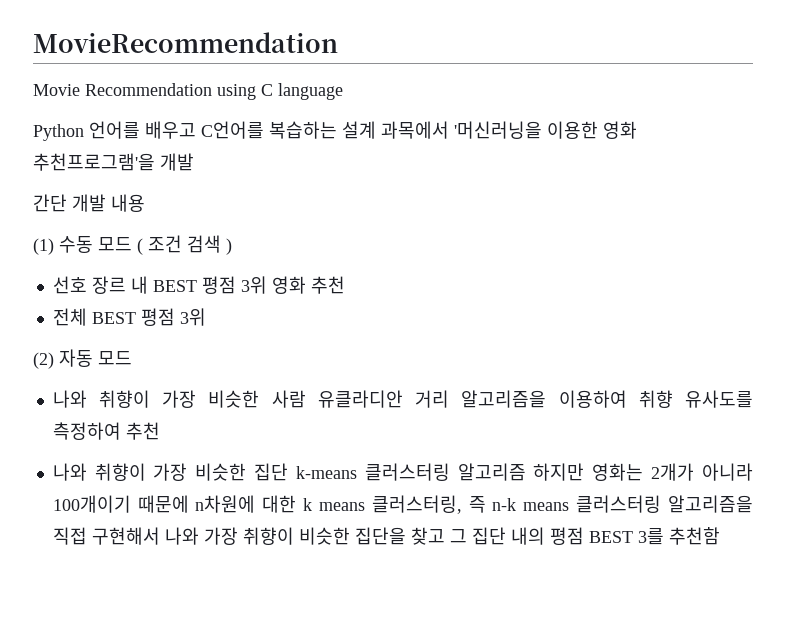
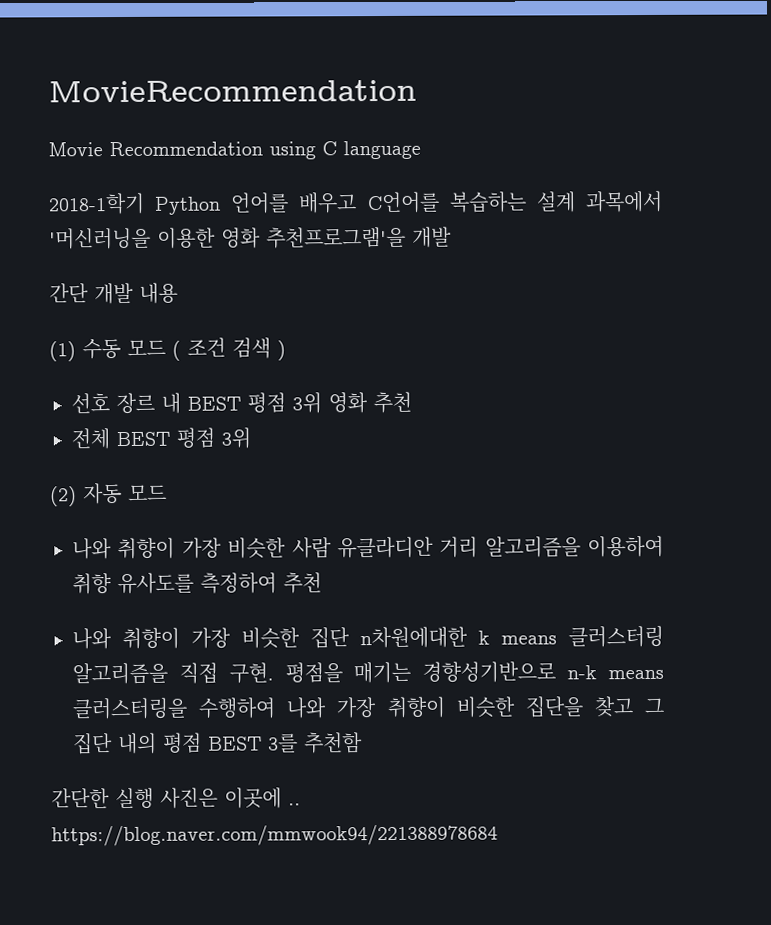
(343, 91) none -> [48,192,145,215] 2018-1학기
[295,463,754,481] [52,495,753,514] [52,527,160,545] k-means 클러스터링 알고리즘 하지만 영화는 2개가 아니라 100개이기 때문에 n차원에 대한 k means 클러스터링, 즉 n-k means 클러스터링 알고리즘을 직접 구현해서 -> [360,625,664,649] [72,661,664,685] [72,697,276,720] n차원에대한 k means 클러스터링 알고리즘을 직접 구현. 평점을 매기는 경향성기반으로 n-k means 클러스터링을 수행하여
(720, 536) none -> [51,787,301,810] [51,824,498,847] // 간단한 실행 사진은 이곳에 .. https://blog.naver.com/mmwook94/221388978684

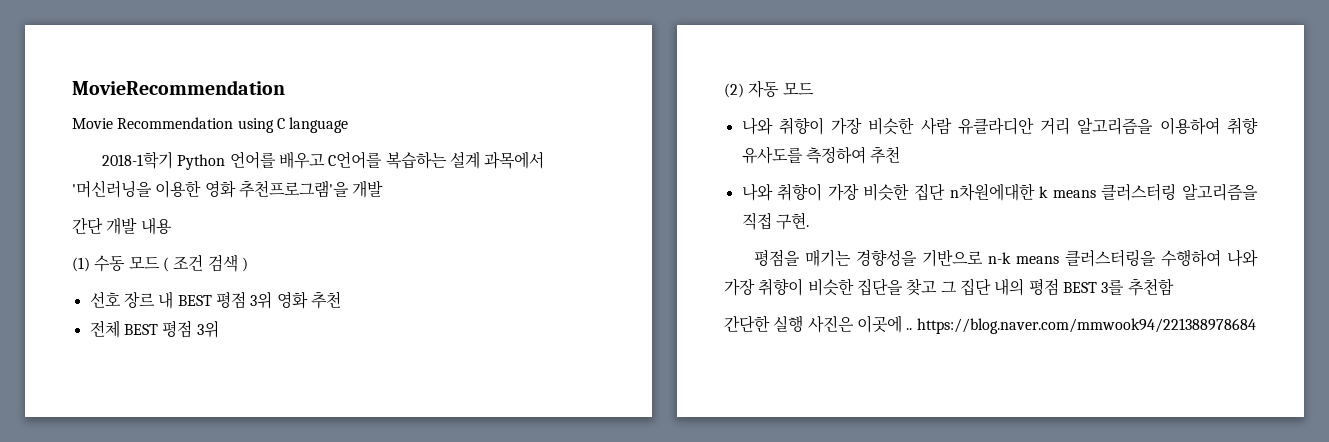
(274, 673) none -> (809, 221) //
[422,661,557,683] 경향성기반으로 -> [856,249,984,267] 경향성을 기반으로

